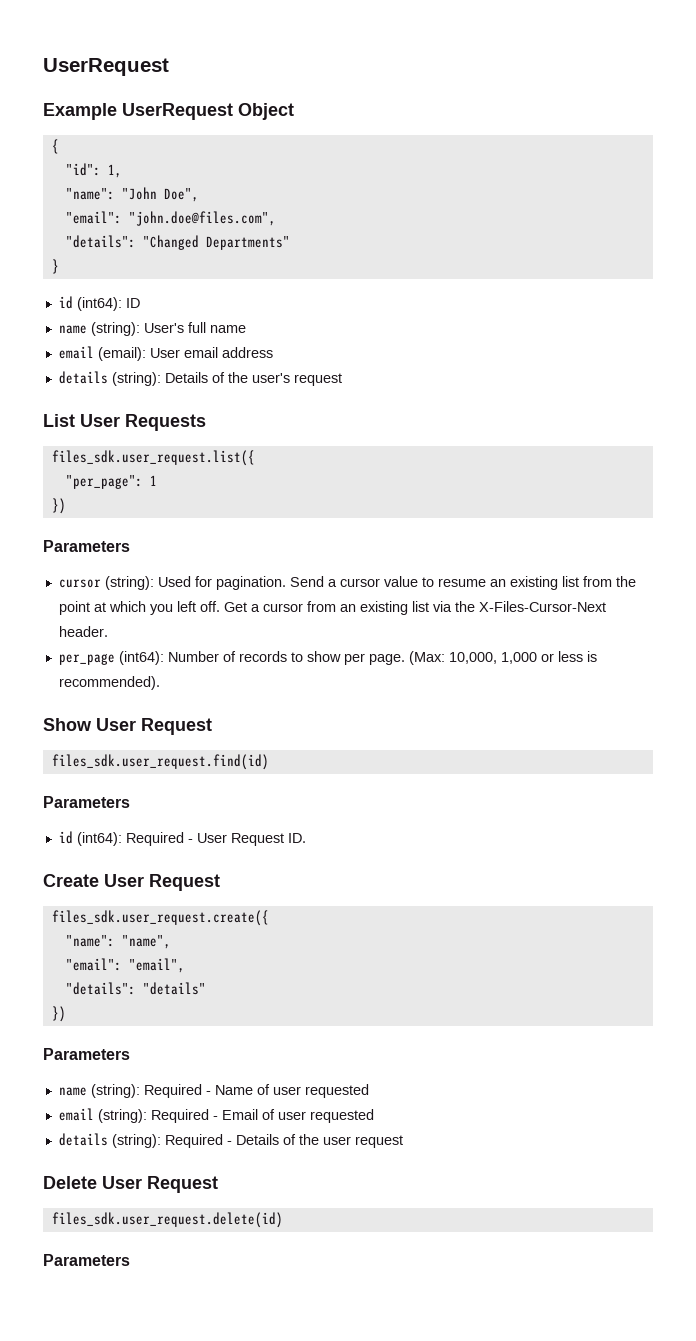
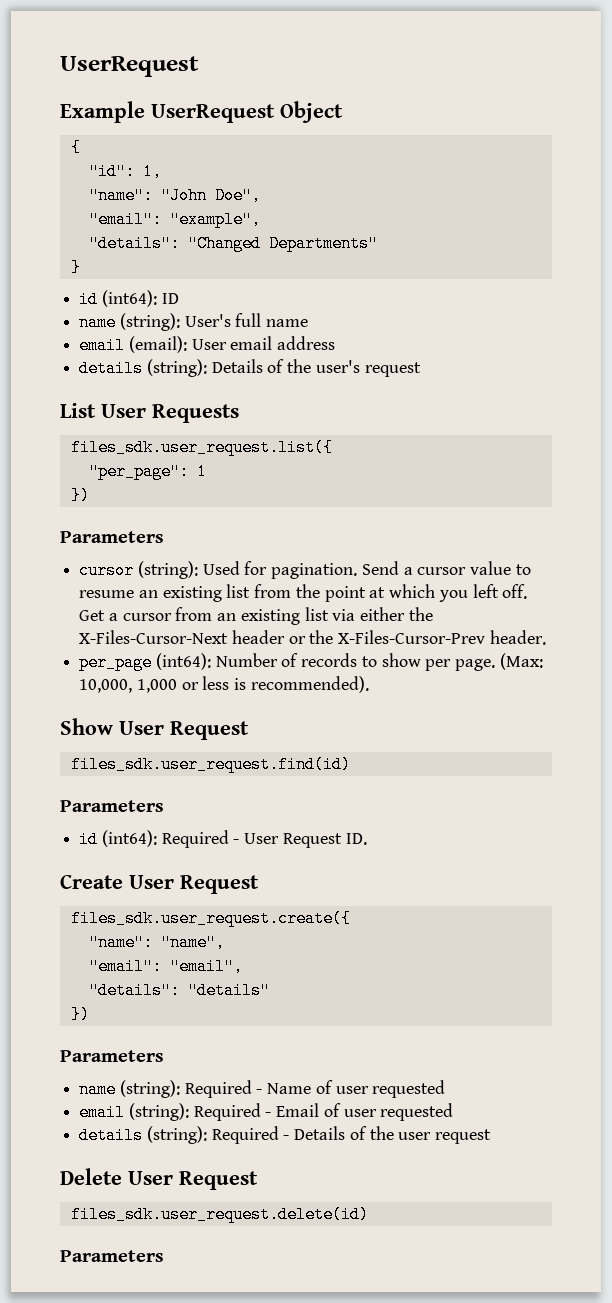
[128,211,276,226] "john.doe@files.com", -> [169,211,261,228] "example",
(452, 606) none -> [360,607,406,621] either
(606, 606) none -> [231,630,486,644] header or the X-Files-Cursor-Prev

